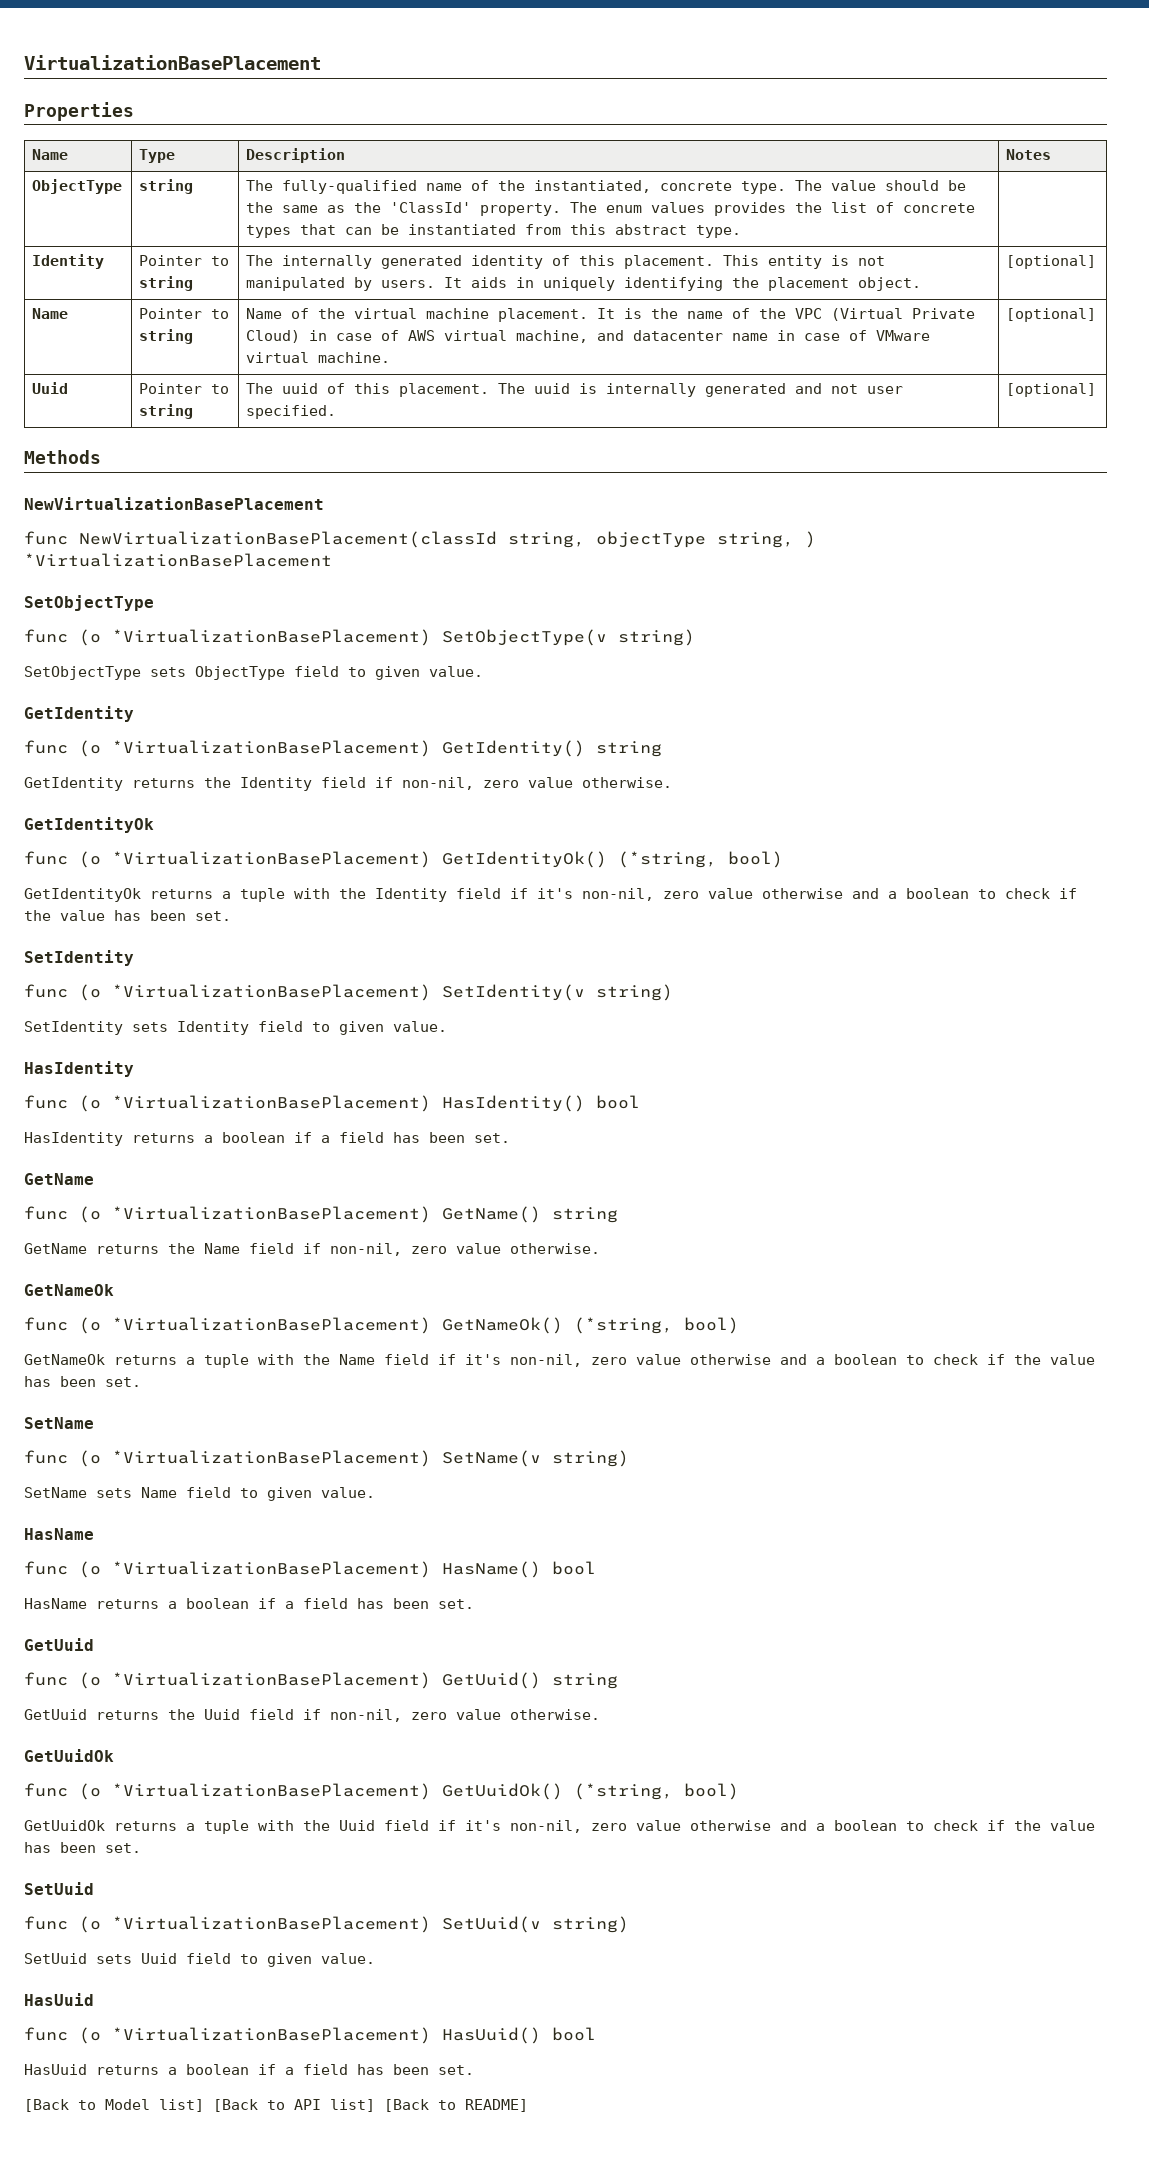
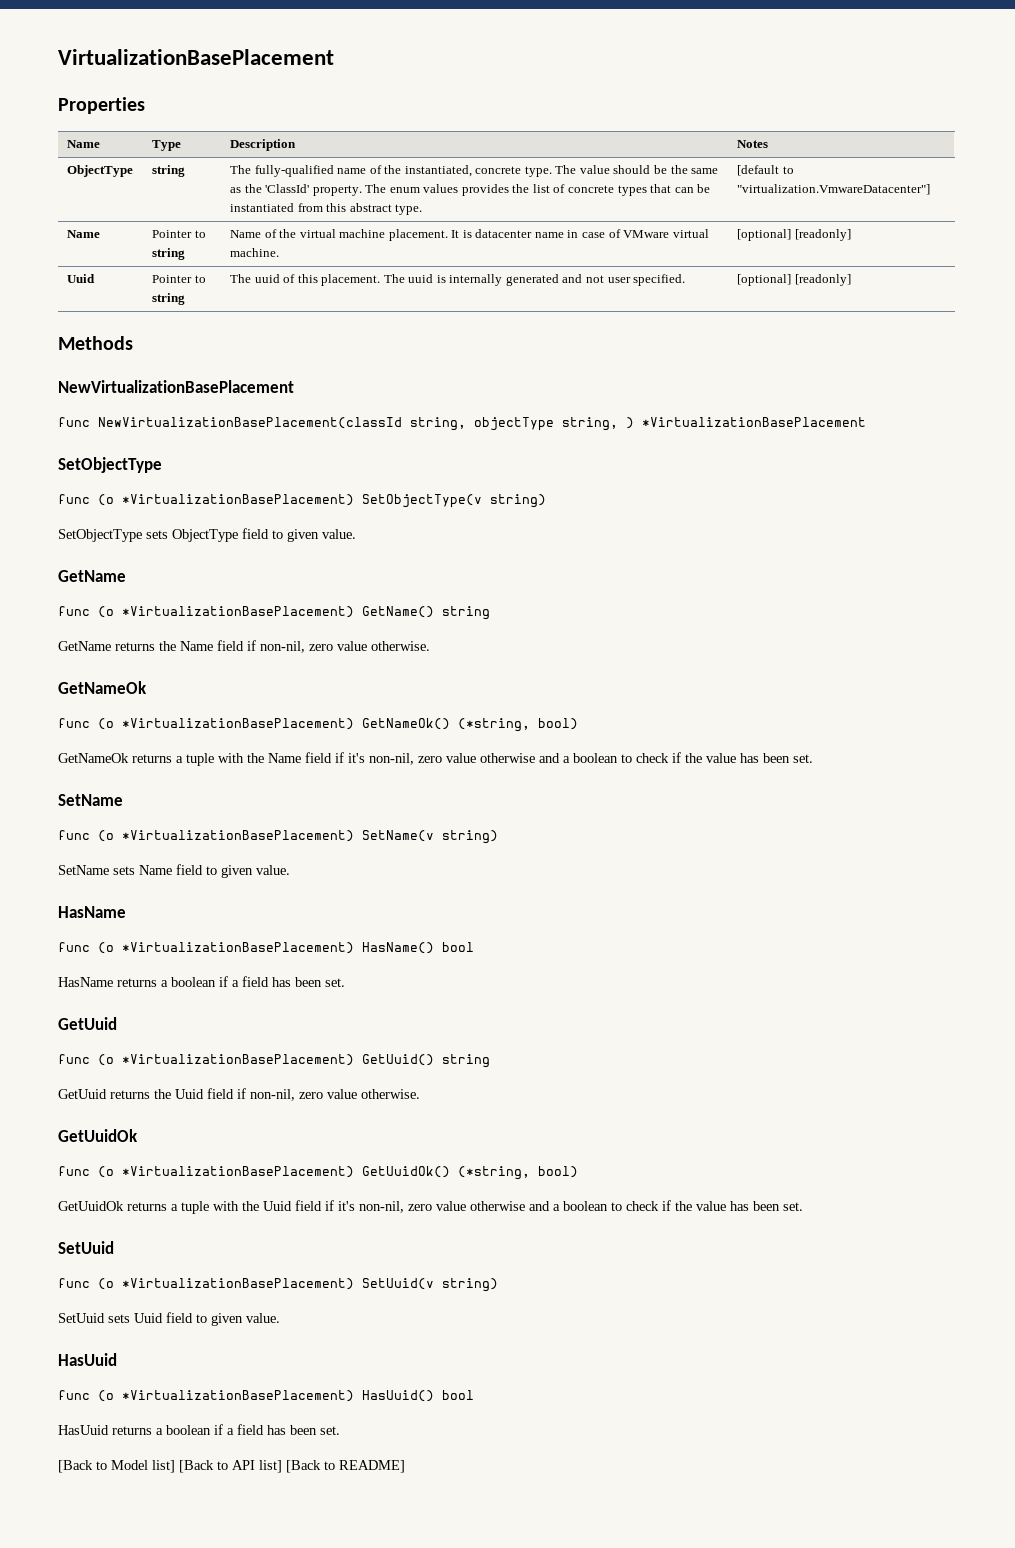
[32,254,105,269] [139,255,230,266] [139,276,194,291] [246,255,886,269] [246,277,922,291] [1006,255,1097,269] // Identity | Pointer to string | The internally generated identity of this placement. This entity is not manipulated by users. It aids in uniquely identifying the placement object. | [optional] -> [737,165,794,176] [737,184,931,195] [default to "virtualization.VmwareDatacenter"]
[651,308,976,321] [246,330,625,343] the name of the VPC (Virtual Private Cloud) in case of AWS virtual machine, and -> (472, 234) none
(1097, 315) none -> [794,229,851,241] [readonly]
(1097, 390) none -> [794,274,851,286] [readonly]
[24,706,134,722] [24,740,662,757] [24,777,672,791] [24,817,154,833] [24,851,783,868] [24,888,1077,902] [24,910,231,921] [24,950,134,966] [24,984,673,1001] [24,1021,447,1035] [24,1061,134,1077] [24,1095,640,1112] [24,1132,510,1146] // GetIdentity // func (o *VirtualizationBasePlacement) GetIdentity() string // GetIdentity returns the Identity field if non-nil, zero value otherwise. // GetIdentityOk // func (o *VirtualizationBasePlacement) GetIdentityOk() (*string, bool) // GetIdentityOk returns a tuple with the Identity field if it's non-nil, zero value otherwise and a boolean to check if the value has been set. // SetIdentity // func (o *VirtualizationBasePlacement) SetIdentity(v string) // SetIdentity sets Identity field to given value. // HasIdentity // func (o *VirtualizationBasePlacement) HasIdentity() bool // HasIdentity returns a boolean if a field has been set. -> (356, 534) none

